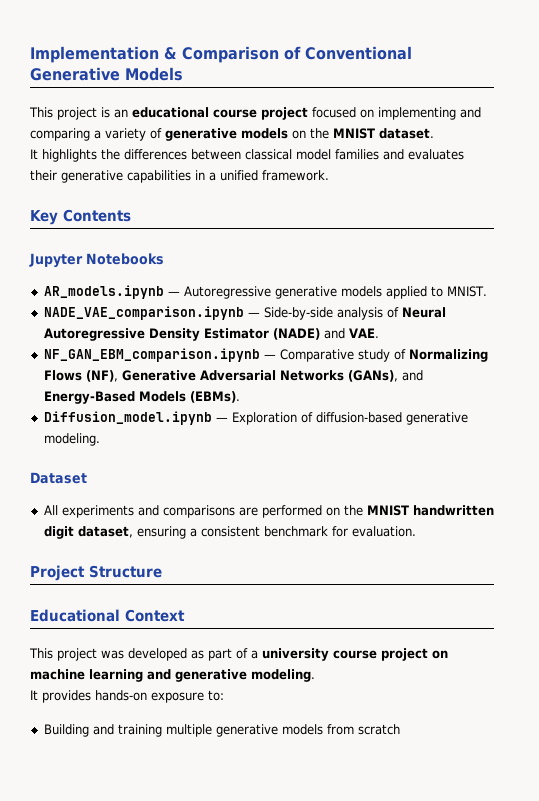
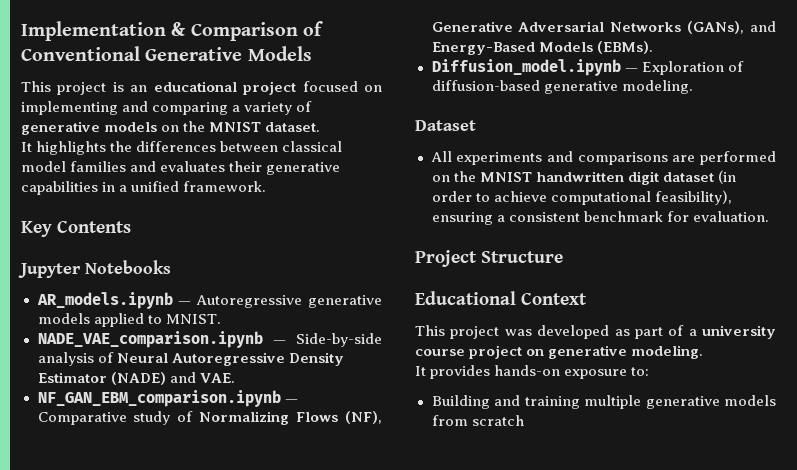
[213,109,257,118] course -> (237, 86) none
[77,526,133,538] dataset, -> [662,170,736,184] [431,190,732,205] dataset (in order to achieve computational feasibility),
[30,669,171,682] machine learning and -> (545, 352) none

